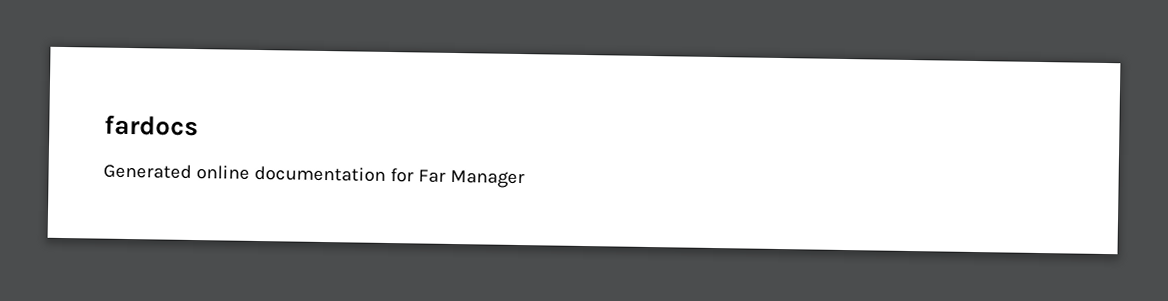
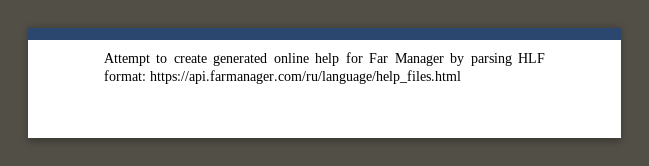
[104,114,199,137] [103,163,525,189] fardocs // Generated online documentation for Far Manager -> [104,52,545,66] [104,70,461,84] Attempt to create generated online help for Far Manager by parsing HLF format: https://api.farmanager.com/ru/language/help_files.html

